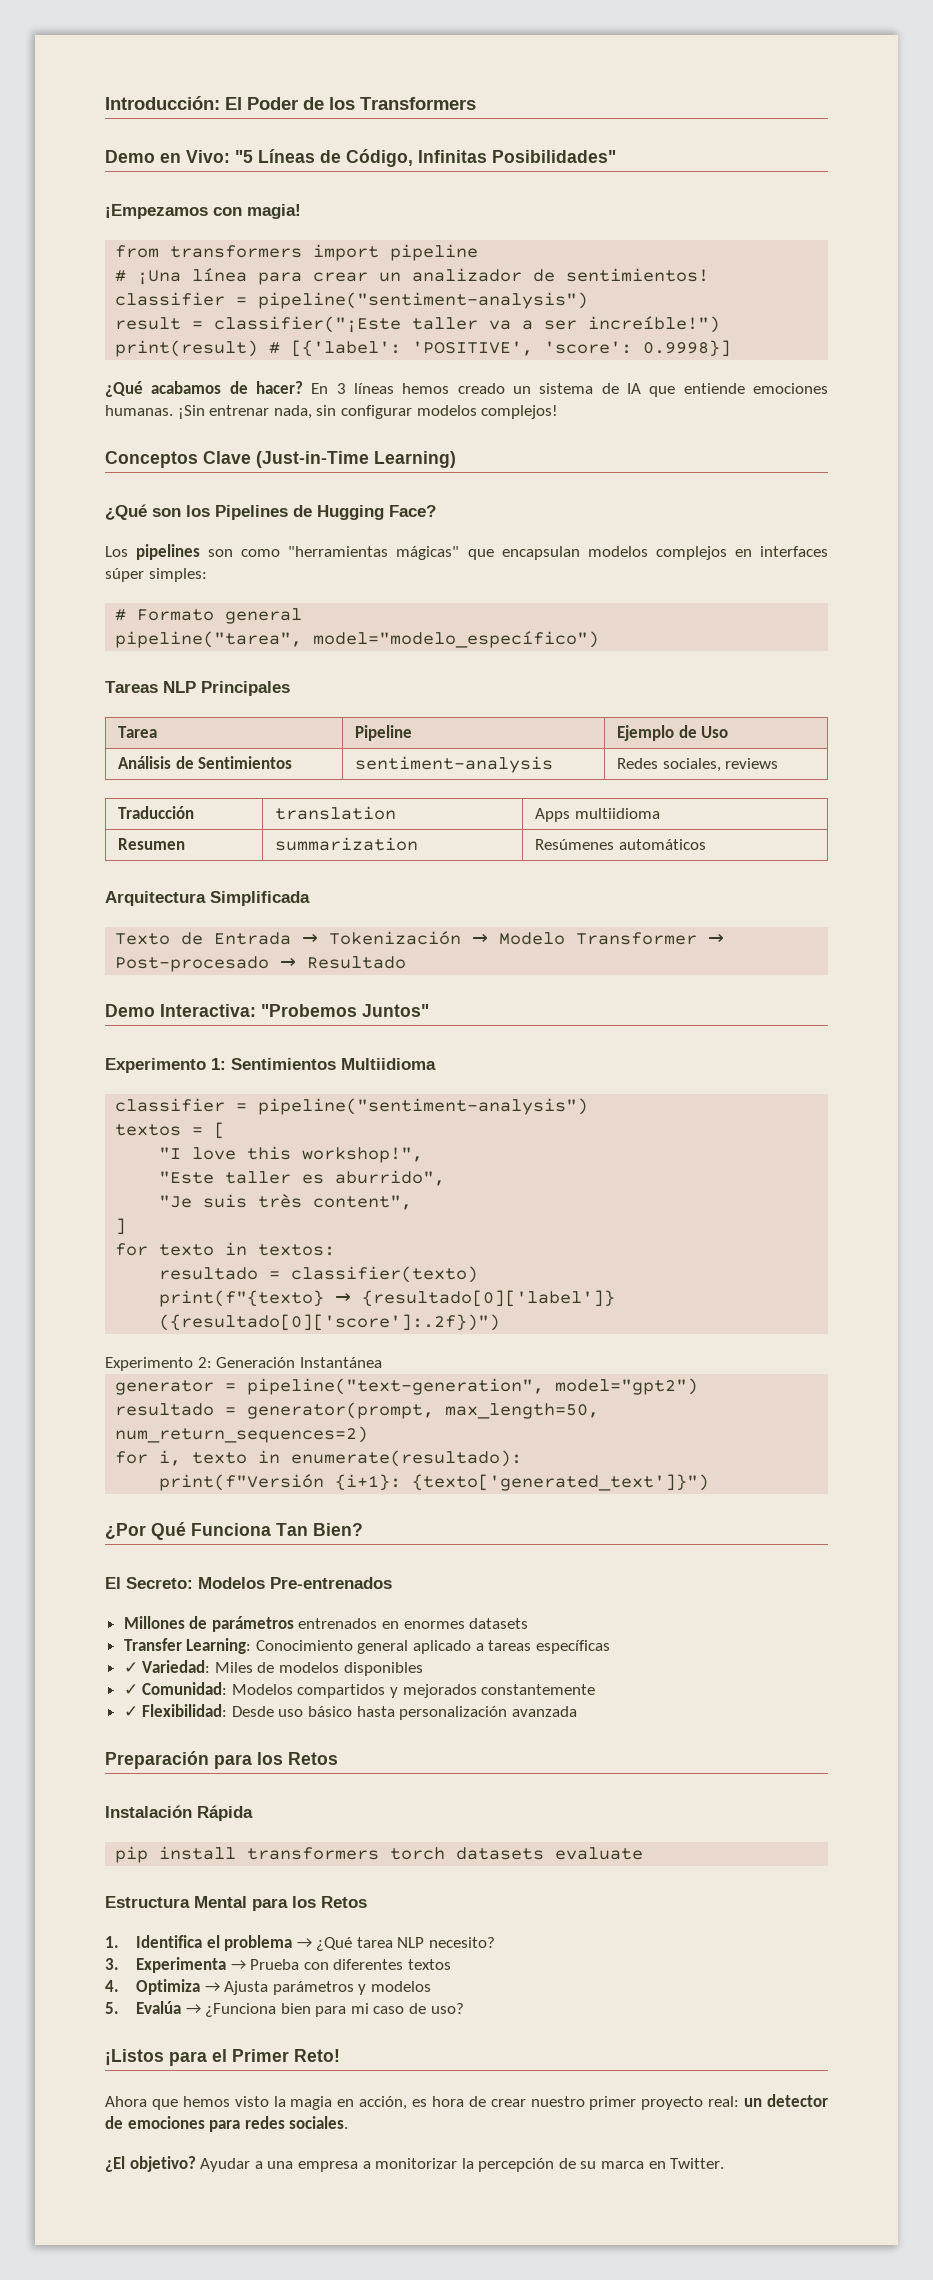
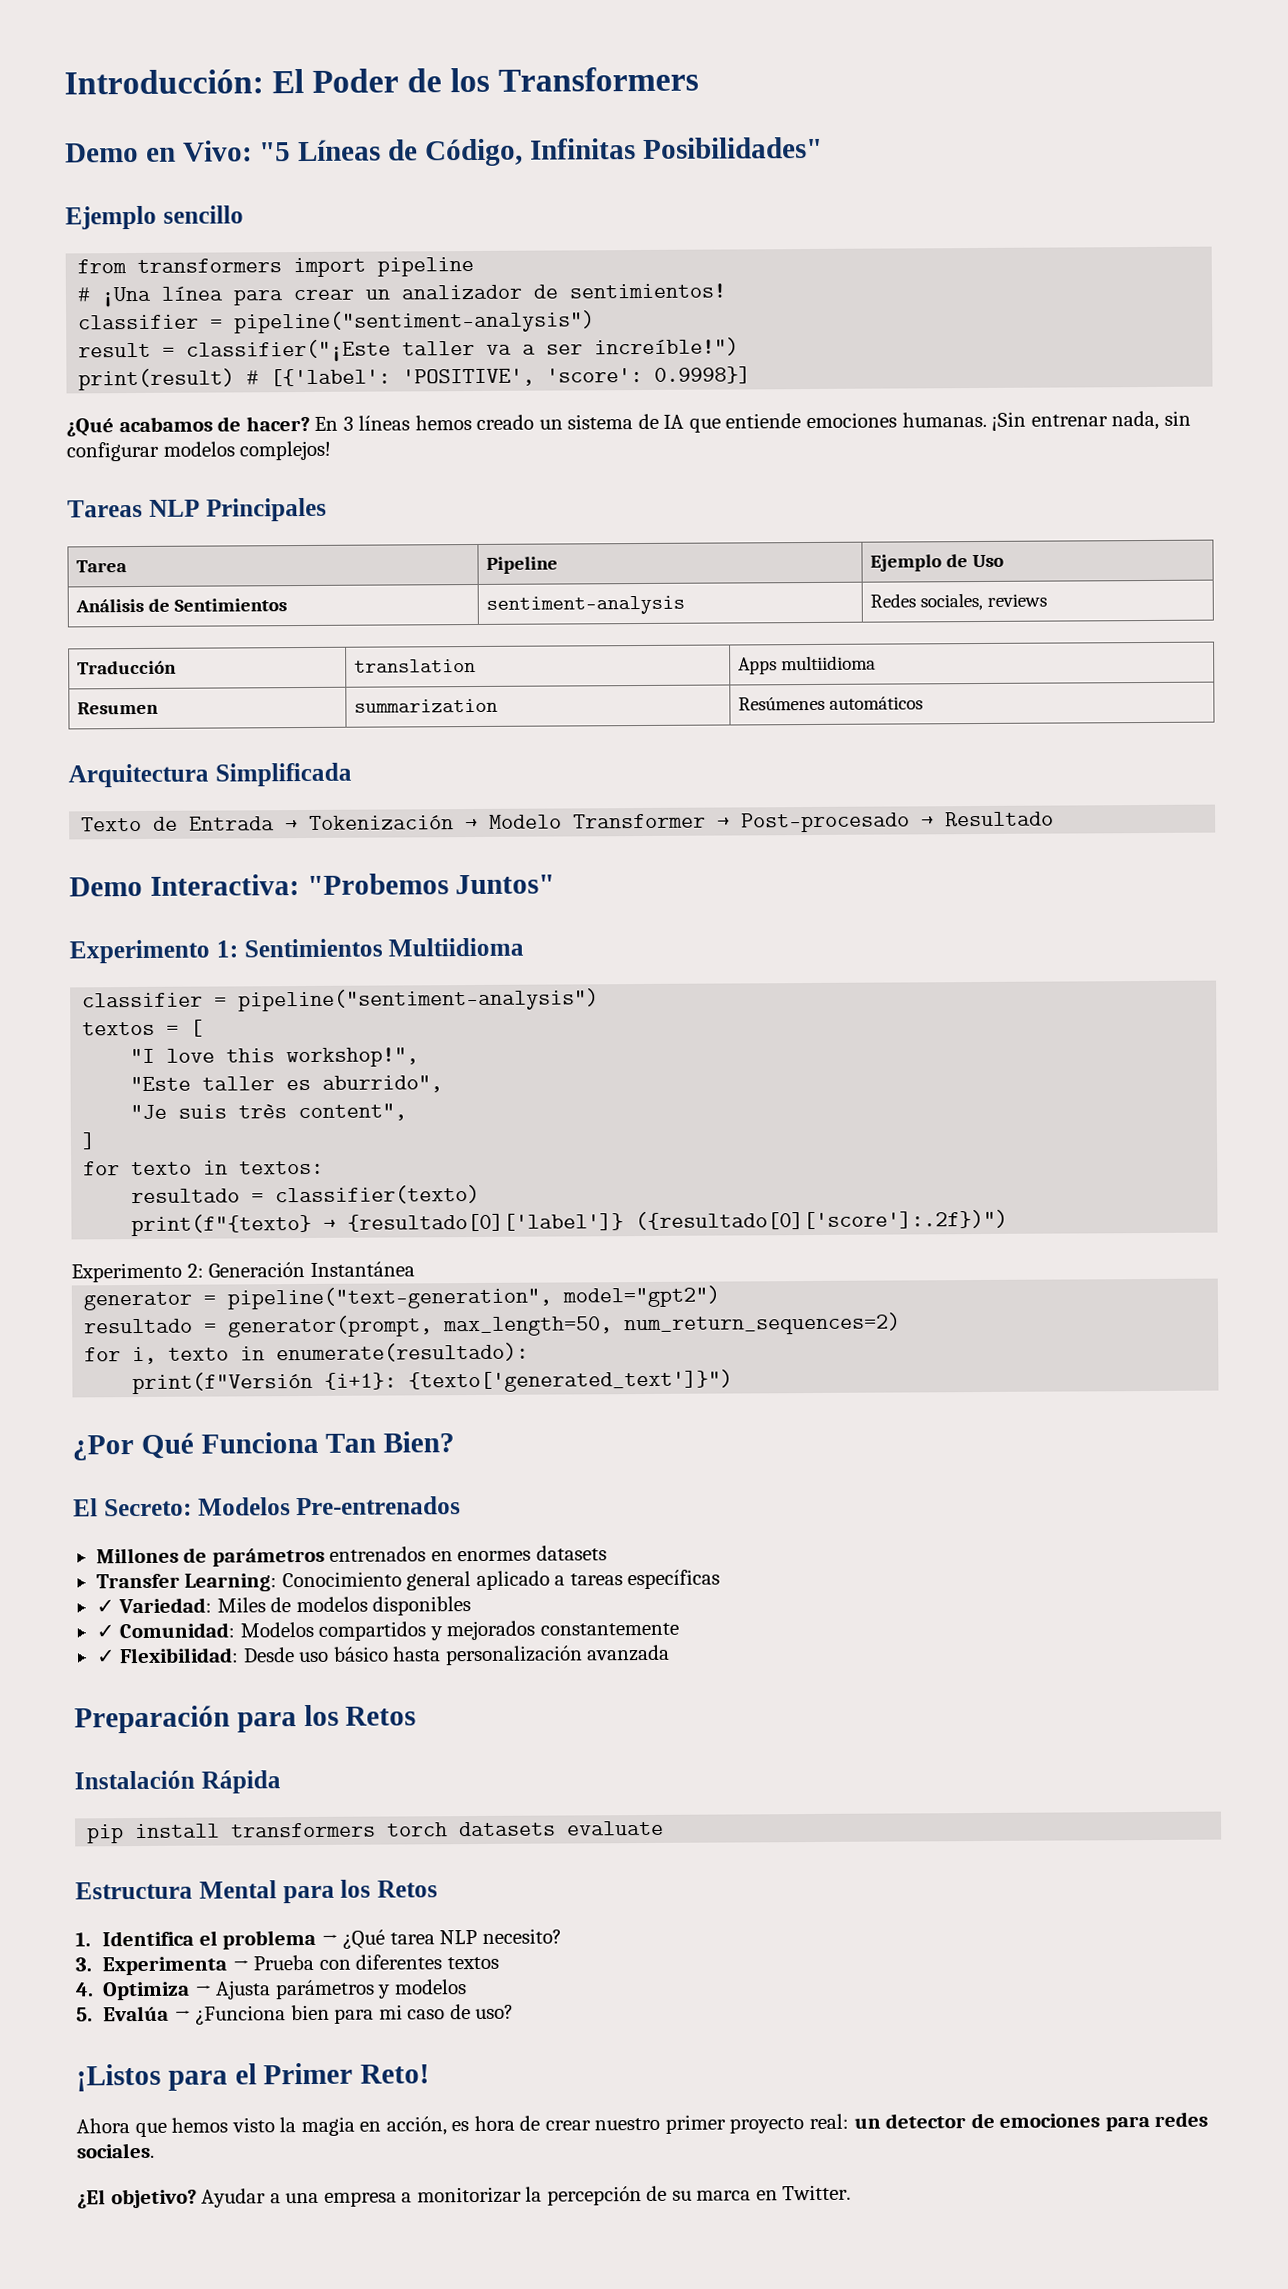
[105,204,301,219] ¡Empezamos con magia! -> [65,205,244,230] Ejemplo sencillo
[105,451,456,468] [105,504,436,520] [105,544,828,560] [105,568,207,582] [115,608,303,624] [115,631,600,648] // Conceptos Clave (Just-in-Time Learning) // ¿Qué son los Pipelines de Hugging Face? // Los pipelines son como "herramientas mágicas" que encapsulan modelos complejos en interfaces súper simples: // # Formato general // pipeline("tarea", model="modelo_específico") -> (332, 450) none

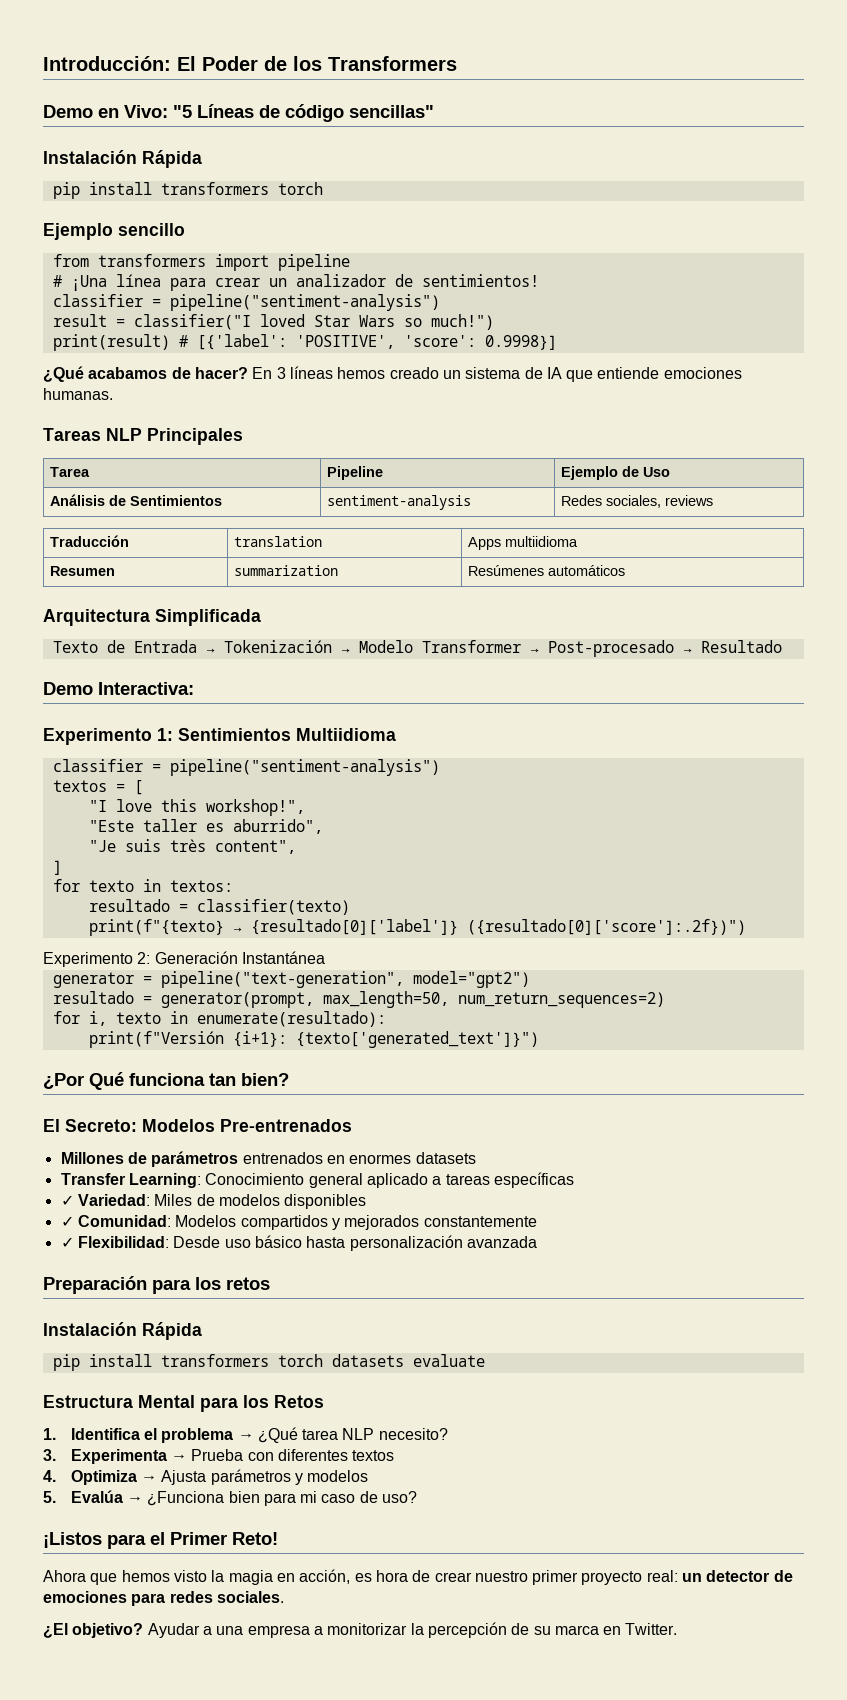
[424,136,823,167] Código, Infinitas Posibilidades" -> [285,104,434,122] [43,150,202,168] [52,182,323,199] código sencillas" // Instalación Rápida // pip install transformers torch
[186,337,740,363] classifier("¡Este taller va a ser increíble!") -> [133,314,494,330] classifier("I loved Star Wars so much!")
[991,410,1191,431] [66,440,332,462] ¡Sin entrenar nada, sin configurar modelos complejos! -> (113, 394) none
[306,873,556,895] "Probemos Juntos" -> (194, 688) none
[200,1431,456,1454] Funciona Tan Bien? -> [129,1073,289,1086] funciona tan bien?
[345,1706,417,1726] Retos -> [226,1277,270,1290] retos

